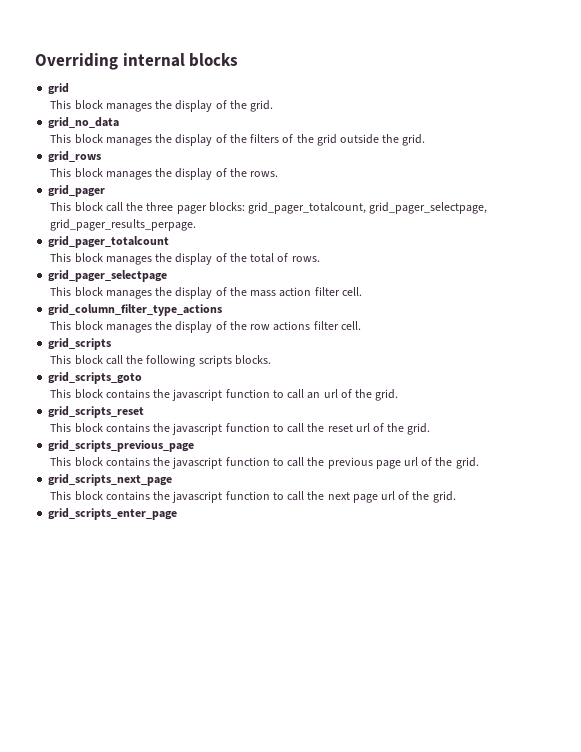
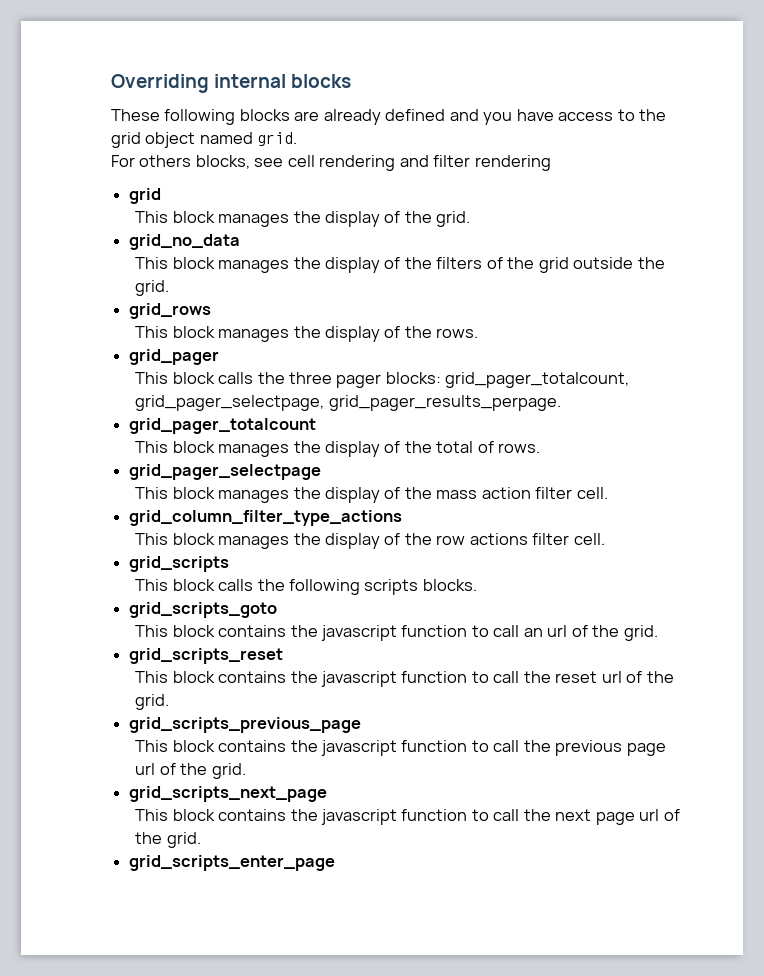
(239, 60) none -> [111,109,667,125] [111,132,298,148] [111,155,551,171] // These following blocks are already defined and you have access to the grid object named grid. // For others blocks, see cell rendering and filter rendering
[105,202,123,212] call -> [218,372,254,384] calls
[105,355,123,365] call -> [218,579,254,591] calls

